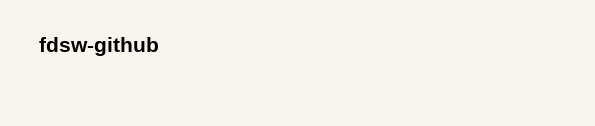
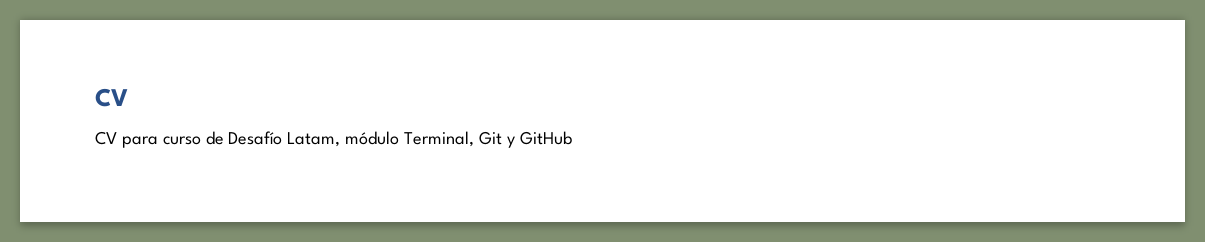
[39,37,159,56] fdsw-github -> [95,88,128,107] [95,131,572,148] CV // CV para curso de Desafío Latam, módulo Terminal, Git y GitHub

